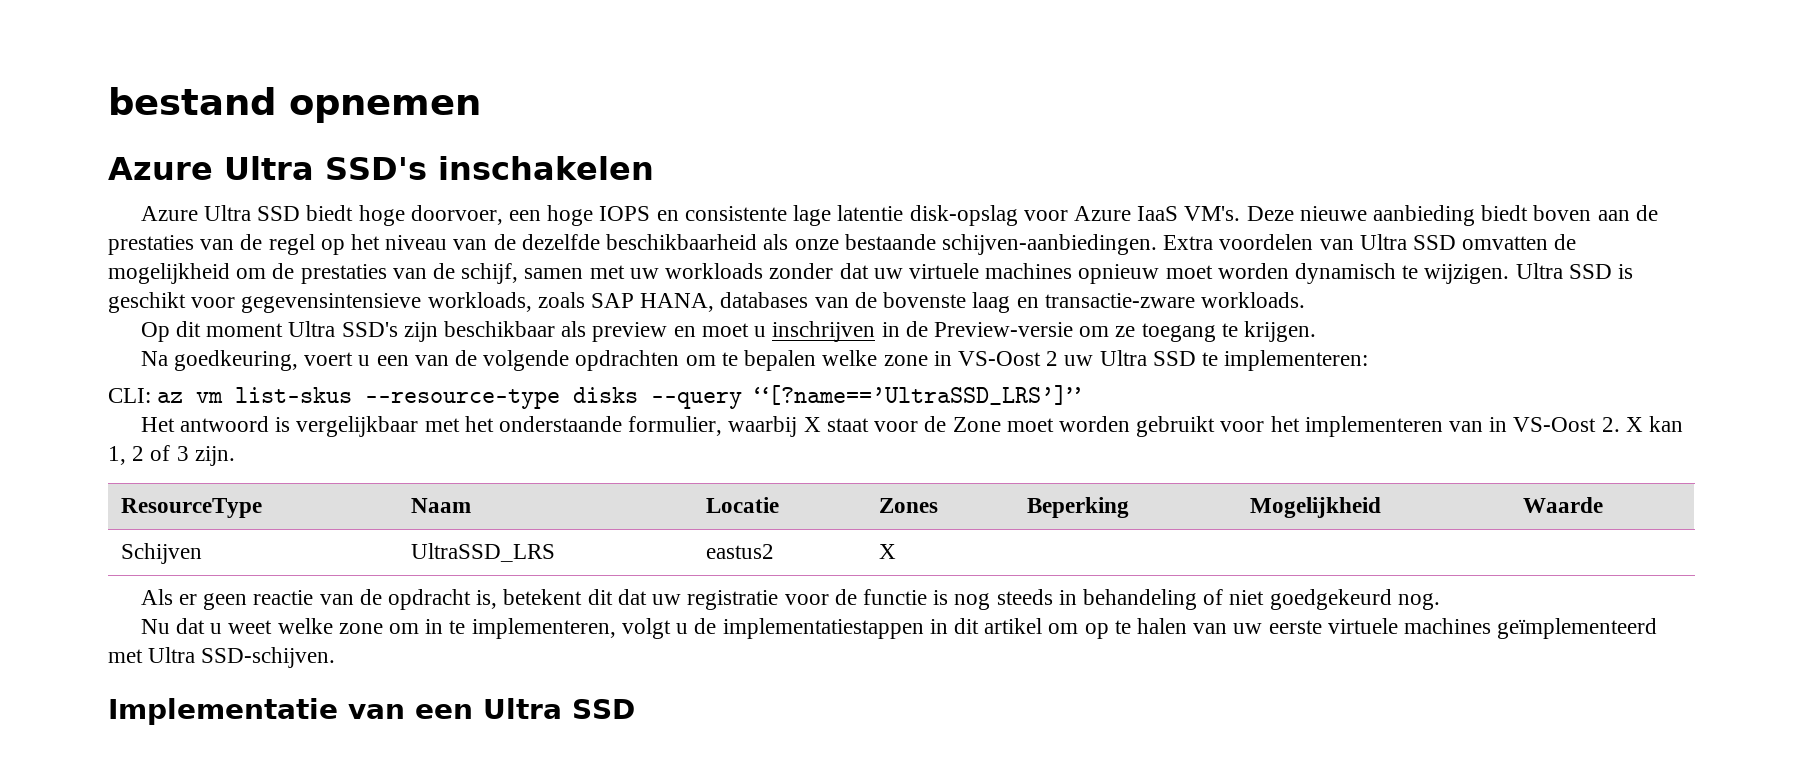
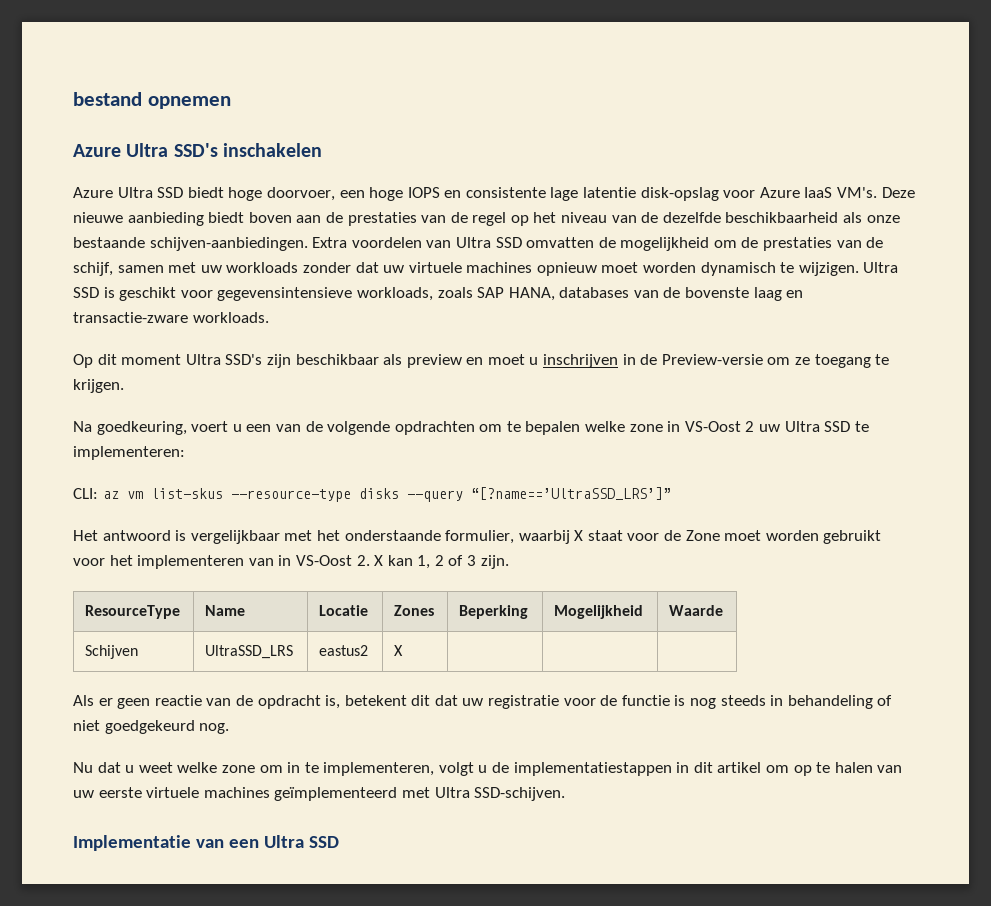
[410,498,471,513] Naam -> [205,605,246,616] Name

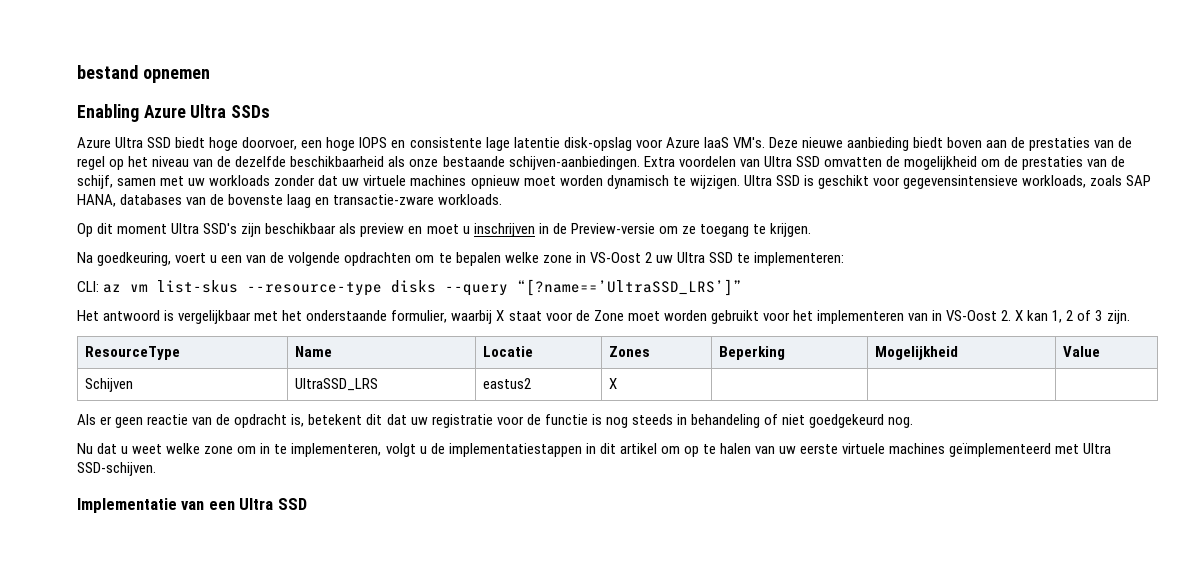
[73,143,322,157] Azure Ultra SSD's inschakelen -> [77,104,271,122] Enabling Azure Ultra SSDs
[669,605,724,616] Waarde -> [1063,346,1101,357] Value

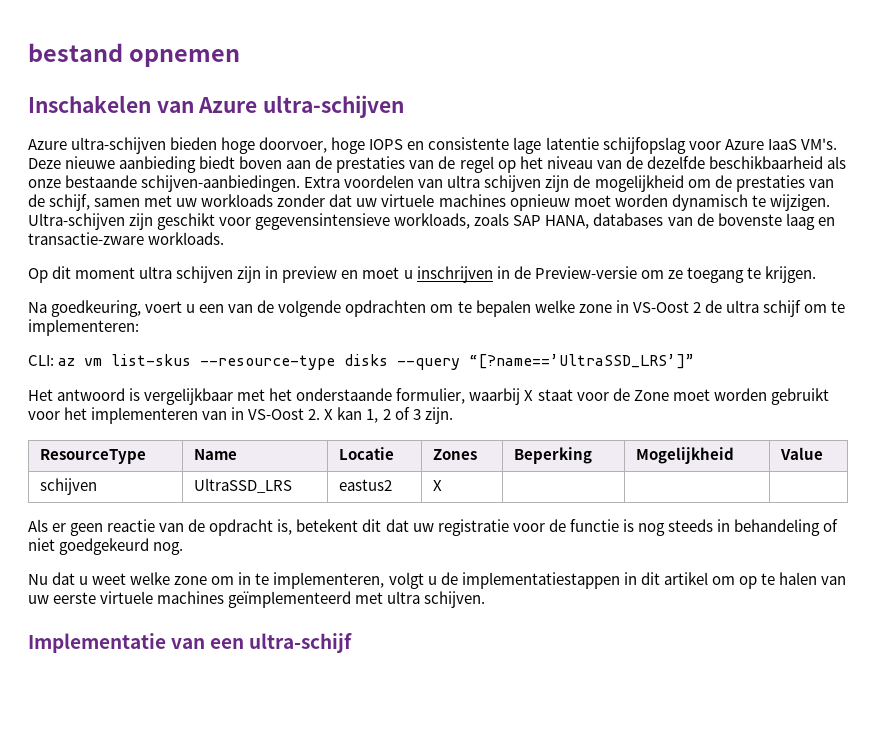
[77,104,271,122] [77,137,206,148] Enabling Azure Ultra SSDs // Azure Ultra SSD biedt -> [28,95,405,118] [28,137,218,154] Inschakelen van Azure ultra-schijven // Azure ultra-schijven bieden
[301,140,323,148] een -> (328, 145) none
[563,137,632,151] disk-opslag -> [602,137,686,154] schijfopslag
[763,156,882,167] Ultra SSD omvatten -> [447,175,570,192] ultra schijven zijn
[743,175,814,186] Ultra SSD is -> [28,213,154,230] Ultra-schijven zijn
[171,223,357,237] Ultra SSD's zijn beschikbaar als -> [139,266,279,283] ultra schijven zijn in
[655,252,733,263] uw Ultra SSD -> [704,300,827,317] de ultra schijf om
[85,378,134,392] Schijven -> [39,478,97,495] schijven
[1083,443,1112,454] [77,462,156,476] Ultra SSD-schijven. -> [387,591,486,608] ultra schijven.
[239,498,307,510] Ultra SSD -> [249,633,353,653] ultra-schijf

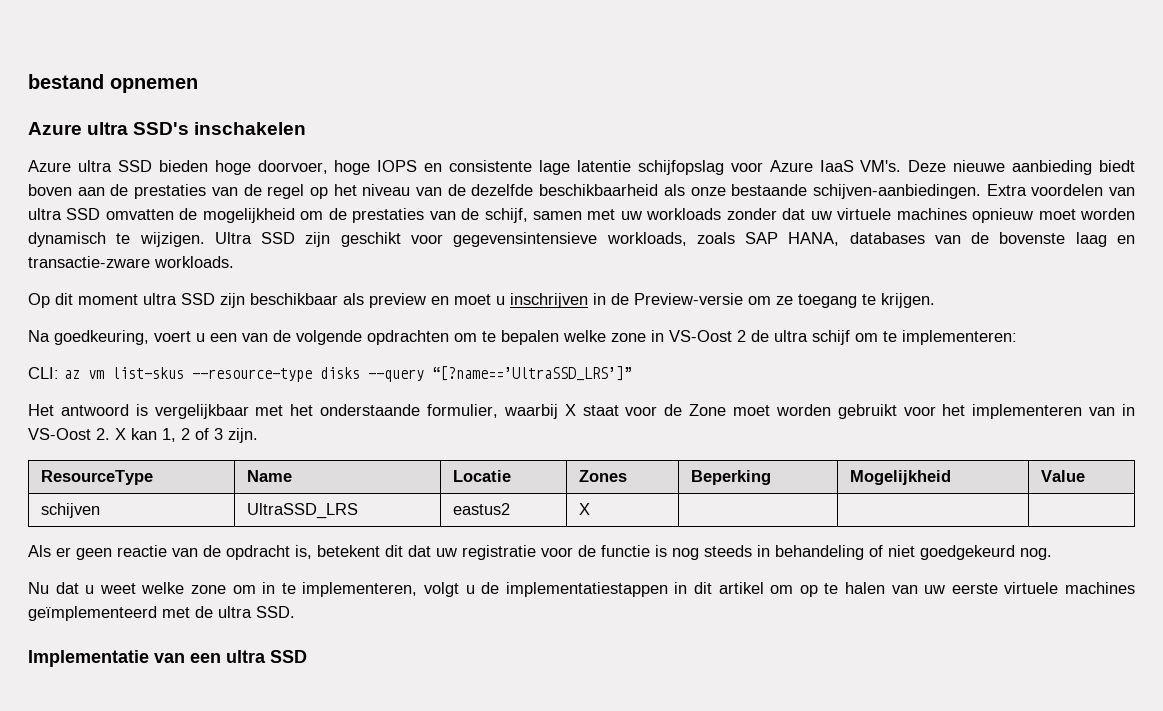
[28,95,405,118] [28,137,167,154] Inschakelen van Azure ultra-schijven // Azure ultra-schijven -> [28,122,307,135] [28,160,152,172] Azure ultra SSD's inschakelen // Azure ultra SSD
[484,175,570,192] schijven zijn -> [66,208,174,220] SSD omvatten
[28,213,125,230] Ultra-schijven -> [214,232,296,244] Ultra SSD
[176,266,279,283] schijven zijn in -> [181,293,364,308] SSD zijn beschikbaar als
[387,591,486,608] ultra schijven. -> [195,606,295,618] de ultra SSD.
[249,633,353,653] ultra-schijf -> [226,650,307,663] ultra SSD

